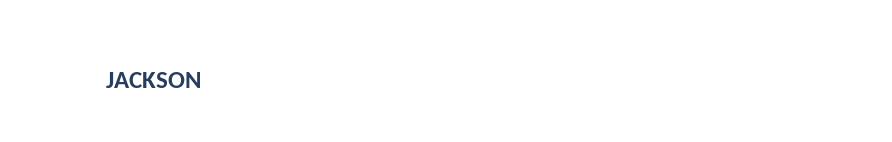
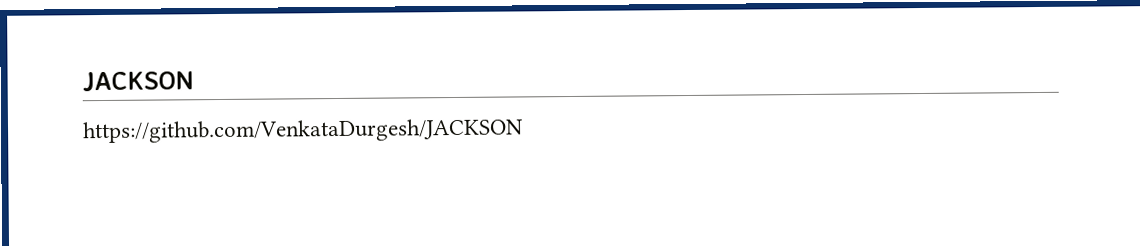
(201, 80) none -> [82,118,524,144] // https://github.com/VenkataDurgesh/JACKSON

